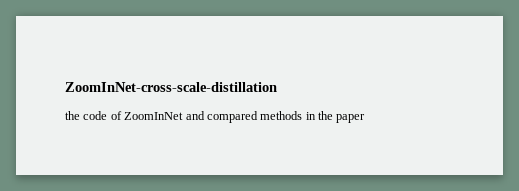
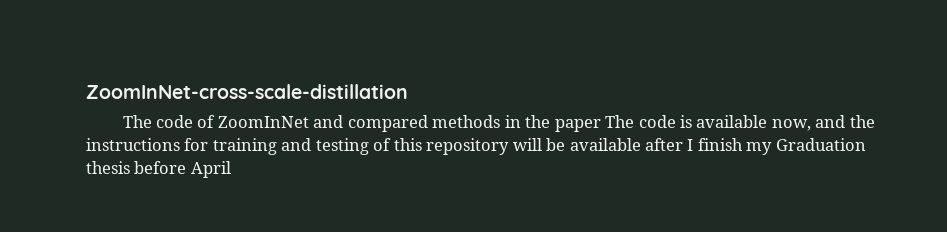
[65,111,80,120] the -> [122,115,152,128] The
(366, 118) none -> [605,115,875,131] [86,138,866,155] [86,161,231,178] The code is available now, and the instructions for training and testing of this repository will be available after I finish my Graduation thesis before April

